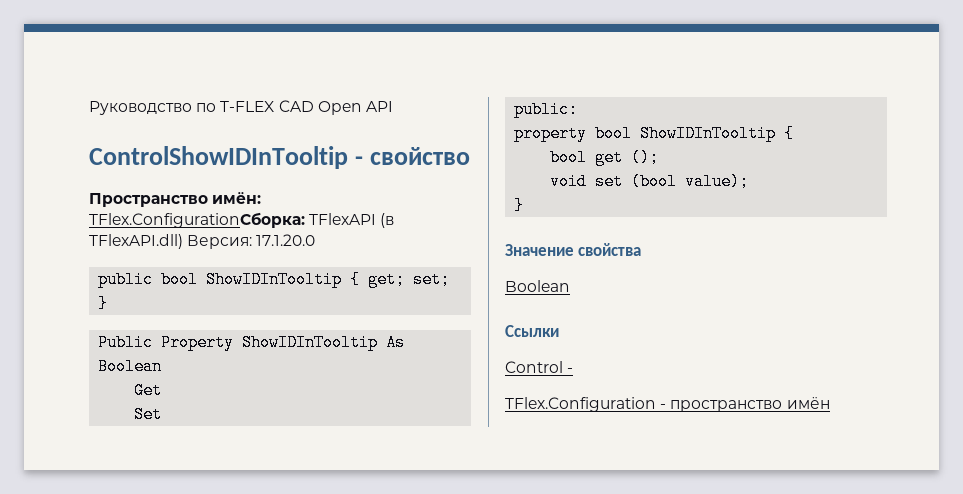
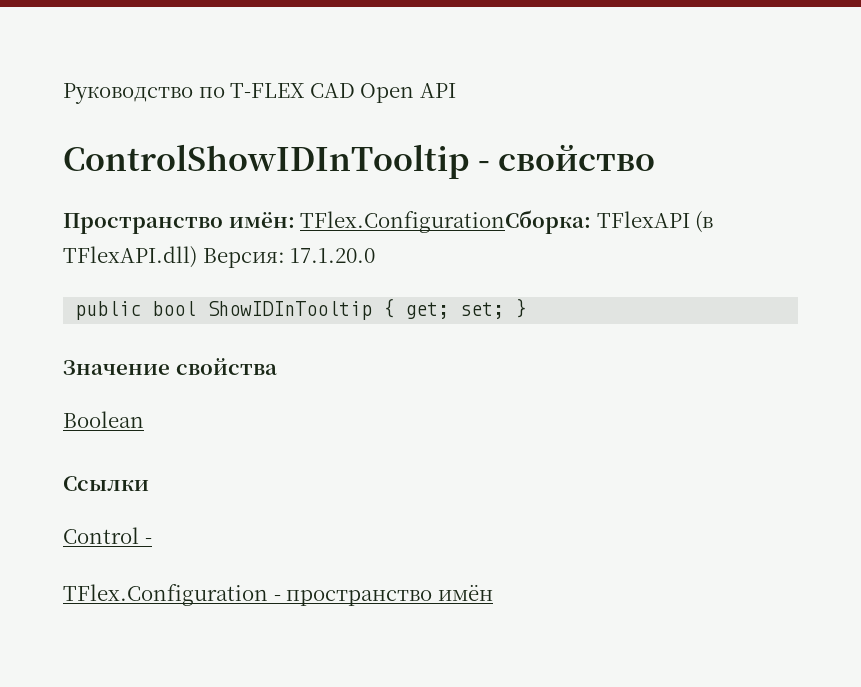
[98,334,406,351] [98,358,163,375] [134,382,163,399] [134,406,163,423] [514,101,579,118] [514,125,795,142] [550,149,660,166] [550,173,750,190] [514,197,525,214] // Public Property ShowIDInTooltip As Boolean // Get // Set // public: // property bool ShowIDInTooltip { // bool get (); // void set (bool value); // } -> (527, 308) none

